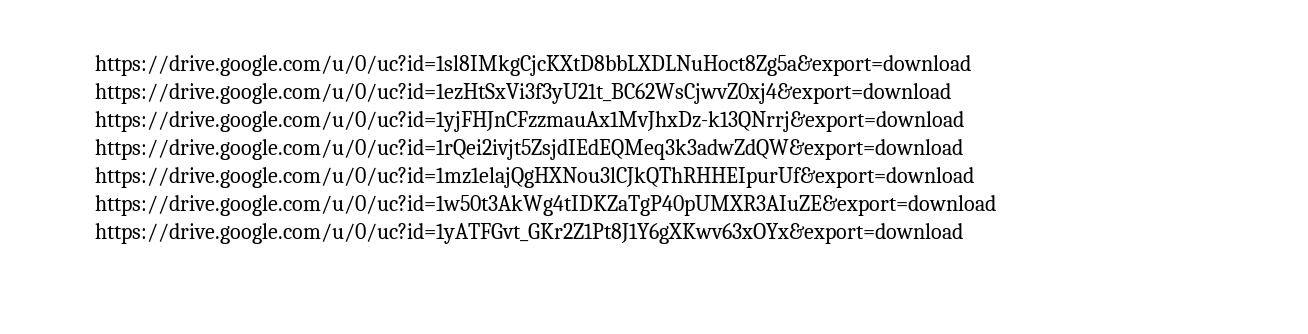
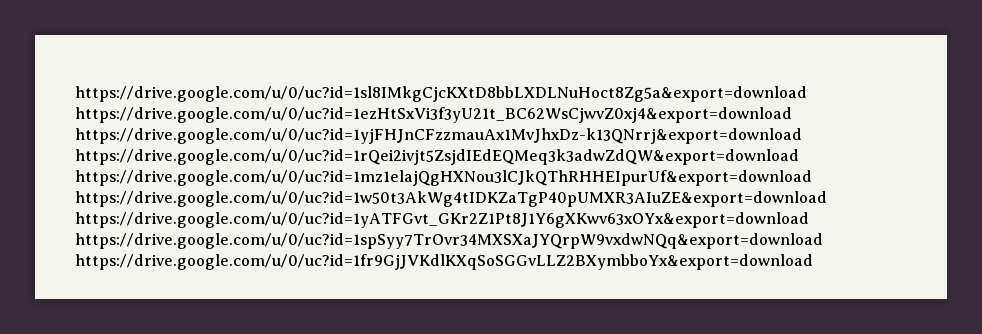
(963, 233) none -> [75,233,823,249] [75,254,813,270] https://drive.google.com/u/0/uc?id=1spSyy7TrOvr34MXSXaJYQrpW9vxdwNQq&export=download https://drive.google.com/u/0/uc?id=1fr9GjJVKdlKXqSoSGGvLLZ2BXymbboYx&export=download

